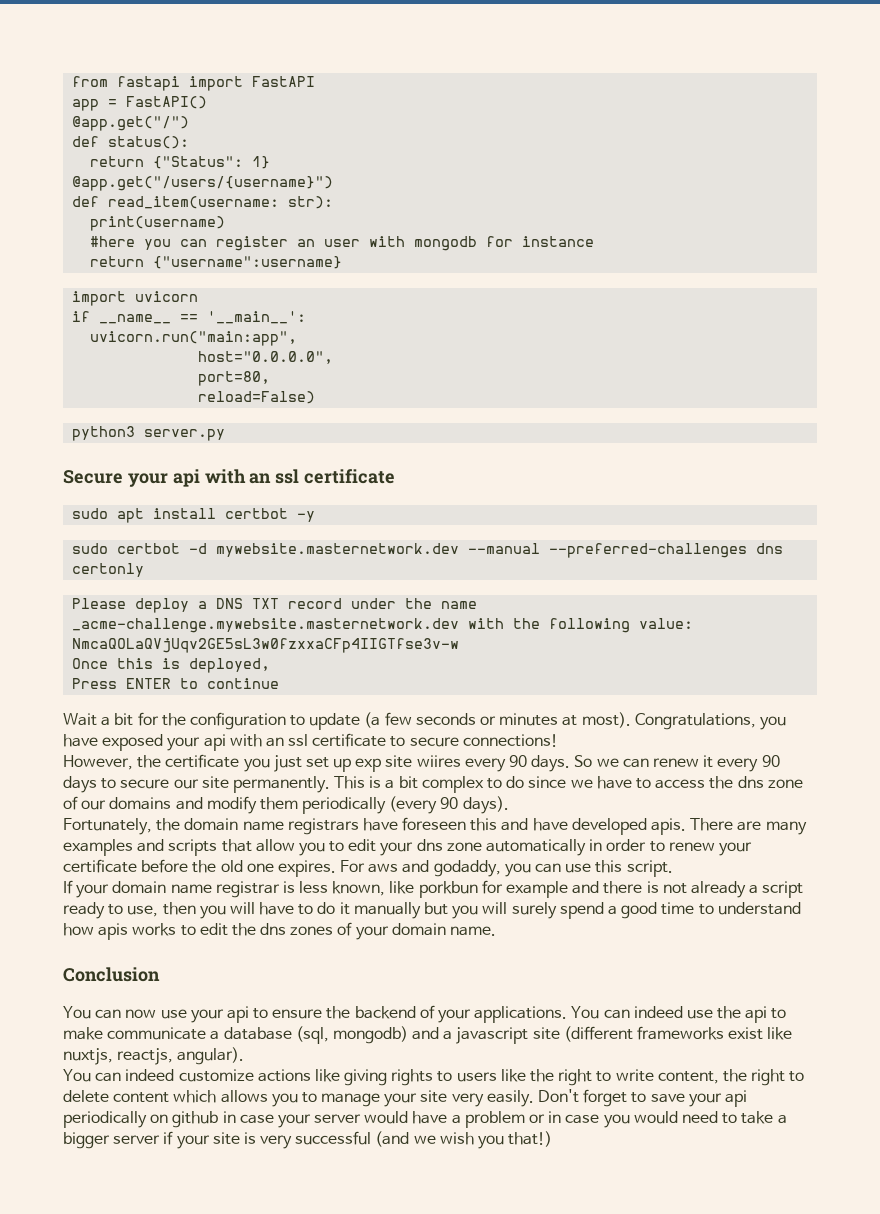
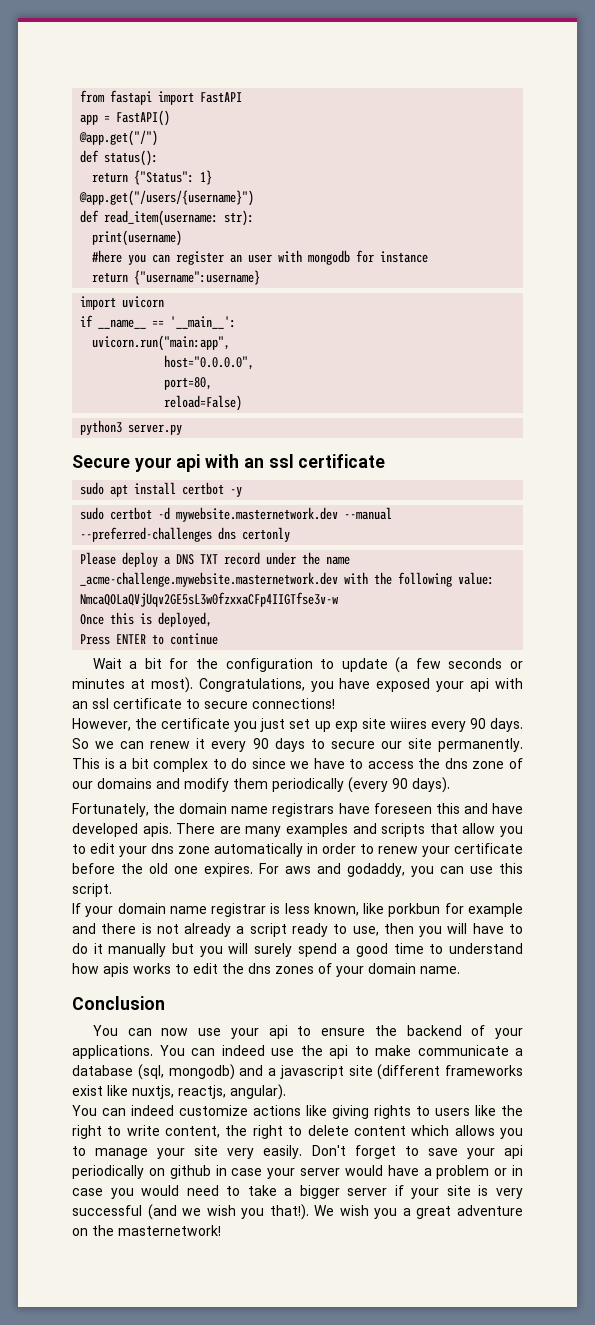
[508,1131,553,1147] that!) -> [269,1204,523,1220] [72,1225,221,1236] that!). We wish you a great adventure on the masternetwork!

